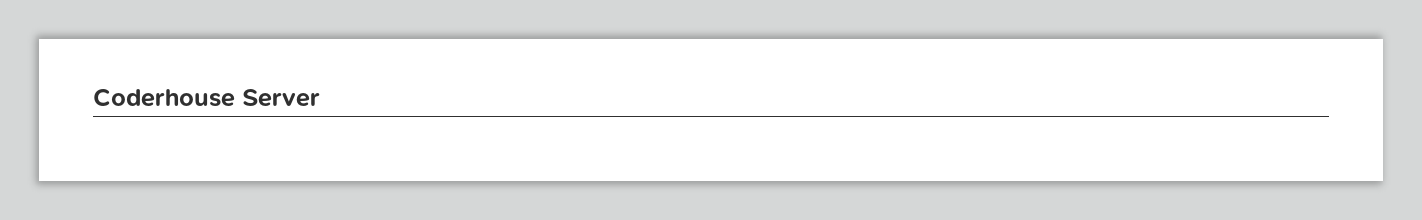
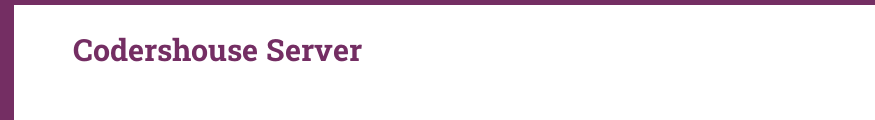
[93,88,235,107] Coderhouse -> [73,37,258,62] Codershouse

